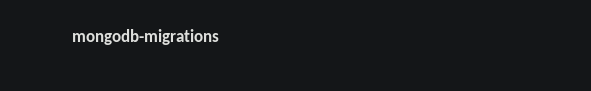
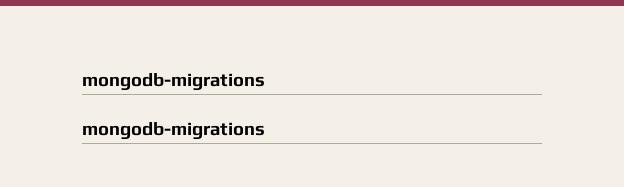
[72,29,219,45] mongodb-migrations -> [82,73,265,91] [82,122,265,140] mongodb-migrations // mongodb-migrations

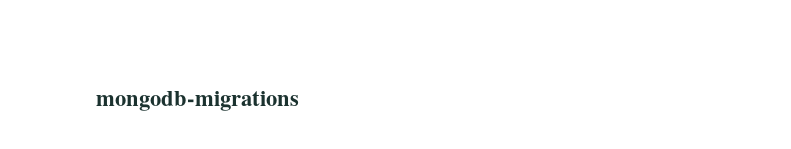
[82,73,265,91] [82,122,265,140] mongodb-migrations // mongodb-migrations -> [96,91,299,111] mongodb-migrations

